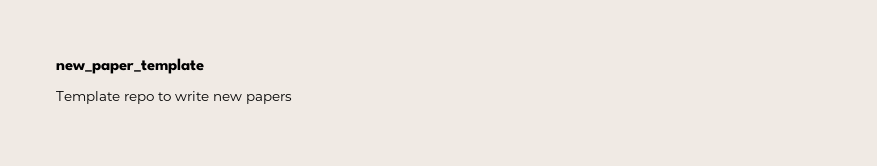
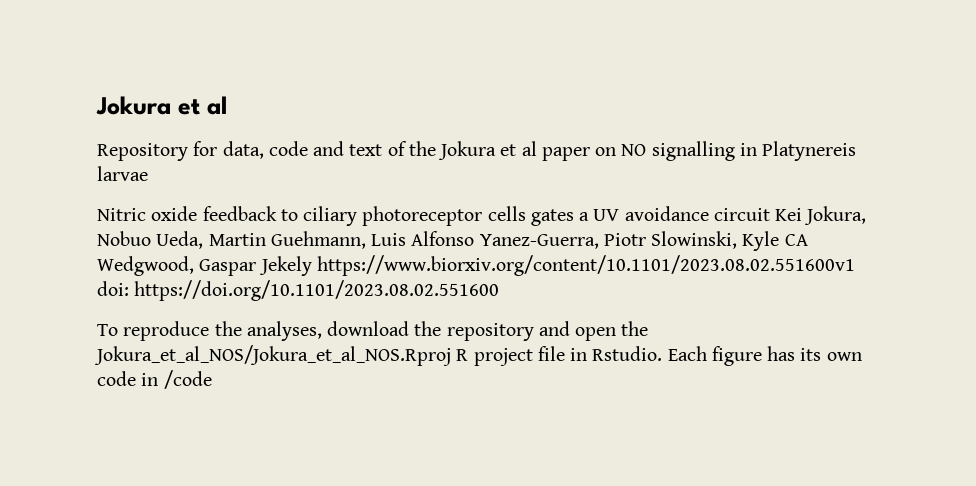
[56,58,204,74] [56,91,292,104] new_paper_template // Template repo to write new papers -> [96,96,227,115] [97,141,857,161] [97,166,148,181] [97,206,867,226] [97,231,808,251] [97,255,855,276] [97,280,500,301] [97,321,649,341] [94,345,862,366] [97,370,212,389] Jokura et al // Repository for data, code and text of the Jokura et al paper on NO signalling in Platynereis larvae // Nitric oxide feedback to ciliary photoreceptor cells gates a UV avoidance circuit Kei Jokura, Nobuo Ueda, Martin Guehmann, Luis Alfonso Yanez-Guerra, Piotr Slowinski, Kyle CA Wedgwood, Gaspar Jekely https://www.biorxiv.org/content/10.1101/2023.08.02.551600v1 doi: https://doi.org/10.1101/2023.08.02.551600 // To reproduce the analyses, download the repository and open the Jokura_et_al_NOS/Jokura_et_al_NOS.Rproj R project file in Rstudio. Each figure has its own code in /code

